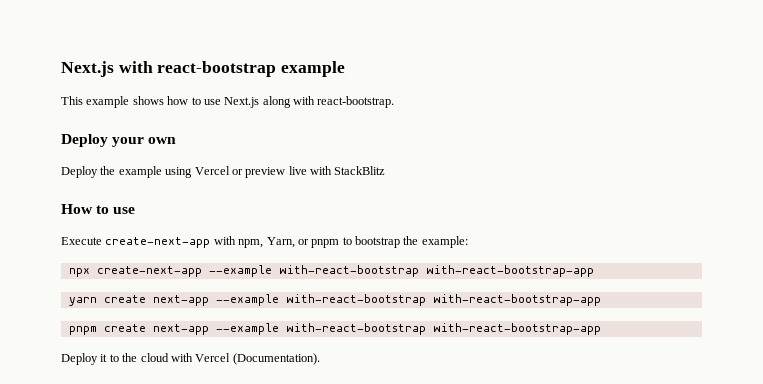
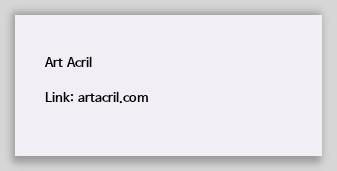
[61,61,346,77] [61,96,395,108] [61,134,177,147] [61,166,386,178] [61,204,136,214] [61,236,468,248] [68,265,594,277] [68,294,601,306] [68,323,601,335] [61,353,320,365] Next.js with react-bootstrap example // This example shows how to use Next.js along with react-bootstrap. // Deploy your own // Deploy the example using Vercel or preview live with StackBlitz // How to use // Execute create-next-app with npm, Yarn, or pnpm to bootstrap the example: // npx create-next-app --example with-react-bootstrap with-react-bootstrap-app // yarn create next-app --example with-react-bootstrap with-react-bootstrap-app // pnpm create next-app --example with-react-bootstrap with-react-bootstrap-app // Deploy it to the cloud with Vercel (Documentation). -> [44,56,92,67] [45,91,149,104] Art Acril // Link: artacril.com

